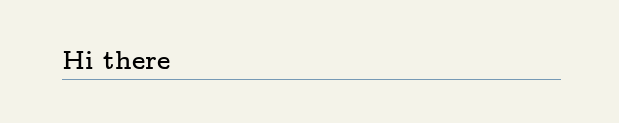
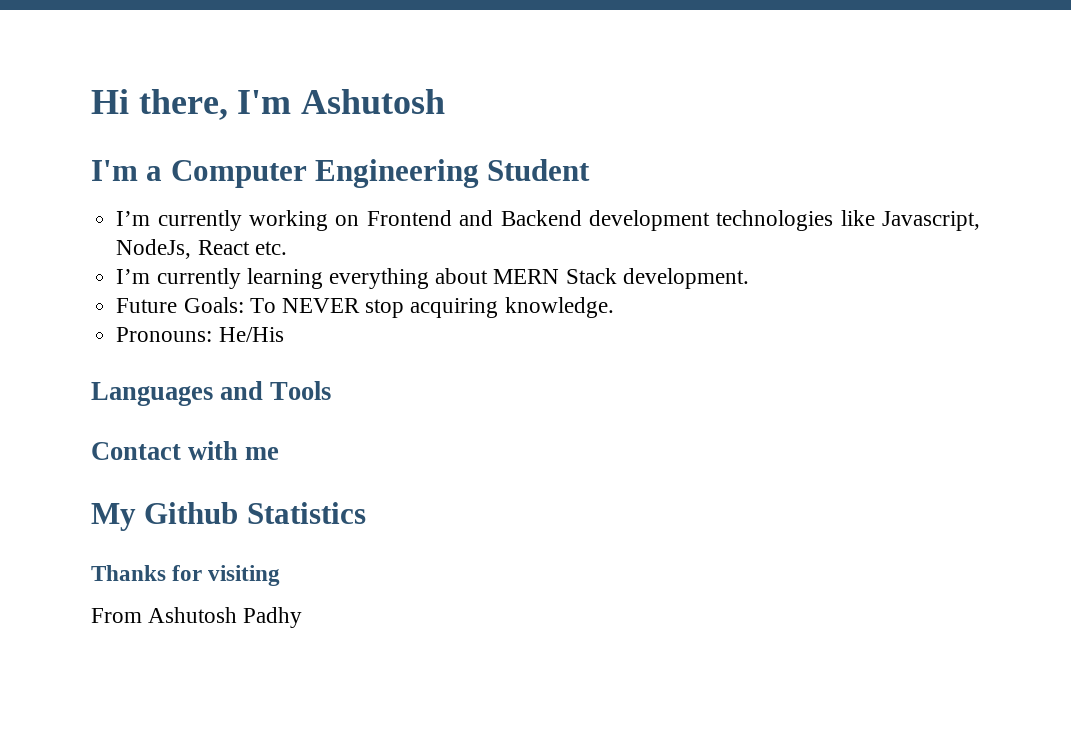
[103,51,170,69] there -> [138,89,446,120] [91,159,591,188] [116,210,981,231] [116,239,287,259] [116,268,749,289] [116,297,614,318] [116,327,284,342] [91,381,332,406] [91,441,280,460] [91,502,366,531] [91,565,281,586] [91,607,303,628] there, I'm Ashutosh // I'm a Computer Engineering Student // I’m currently working on Frontend and Backend development technologies like Javascript, NodeJs, React etc. // I’m currently learning everything about MERN Stack development. // Future Goals: To NEVER stop acquiring knowledge. // Pronouns: He/His // Languages and Tools // Contact with me // My Github Statistics // Thanks for visiting // From Ashutosh Padhy

